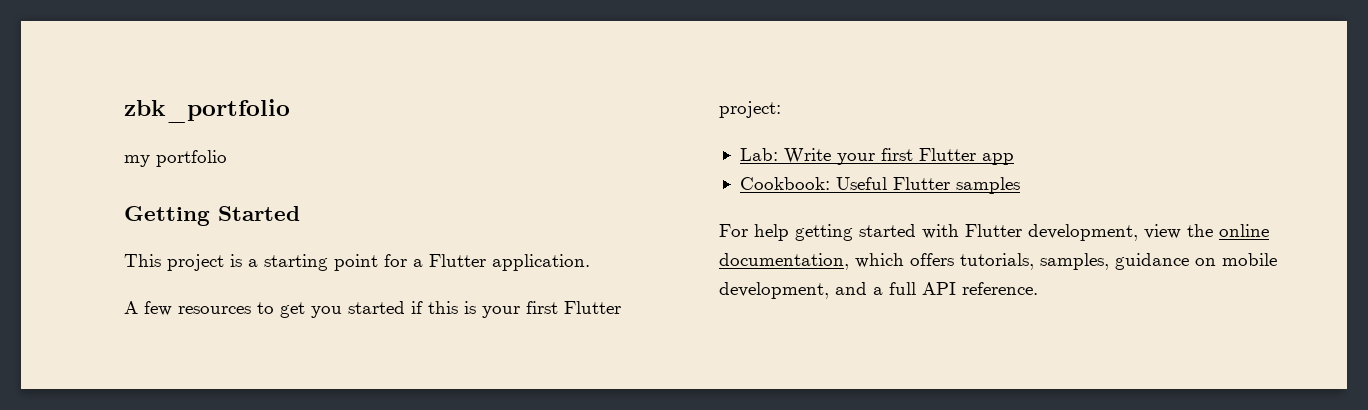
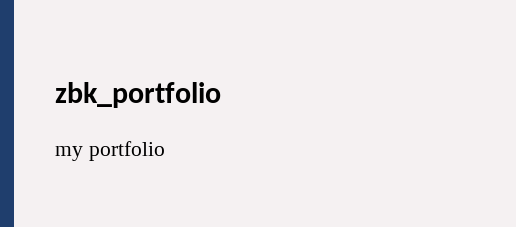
[124,206,300,226] [124,254,590,271] [124,301,621,318] [719,101,781,118] [739,148,1014,165] [739,177,1020,194] [719,224,1269,241] [719,253,1277,270] [719,282,1038,299] // Getting Started // This project is a starting point for a Flutter application. // A few resources to get you started if this is your first Flutter project: // Lab: Write your first Flutter app // Cookbook: Useful Flutter samples // For help getting started with Flutter development, view the online documentation, which offers tutorials, samples, guidance on mobile development, and a full API reference. -> (165, 151) none

